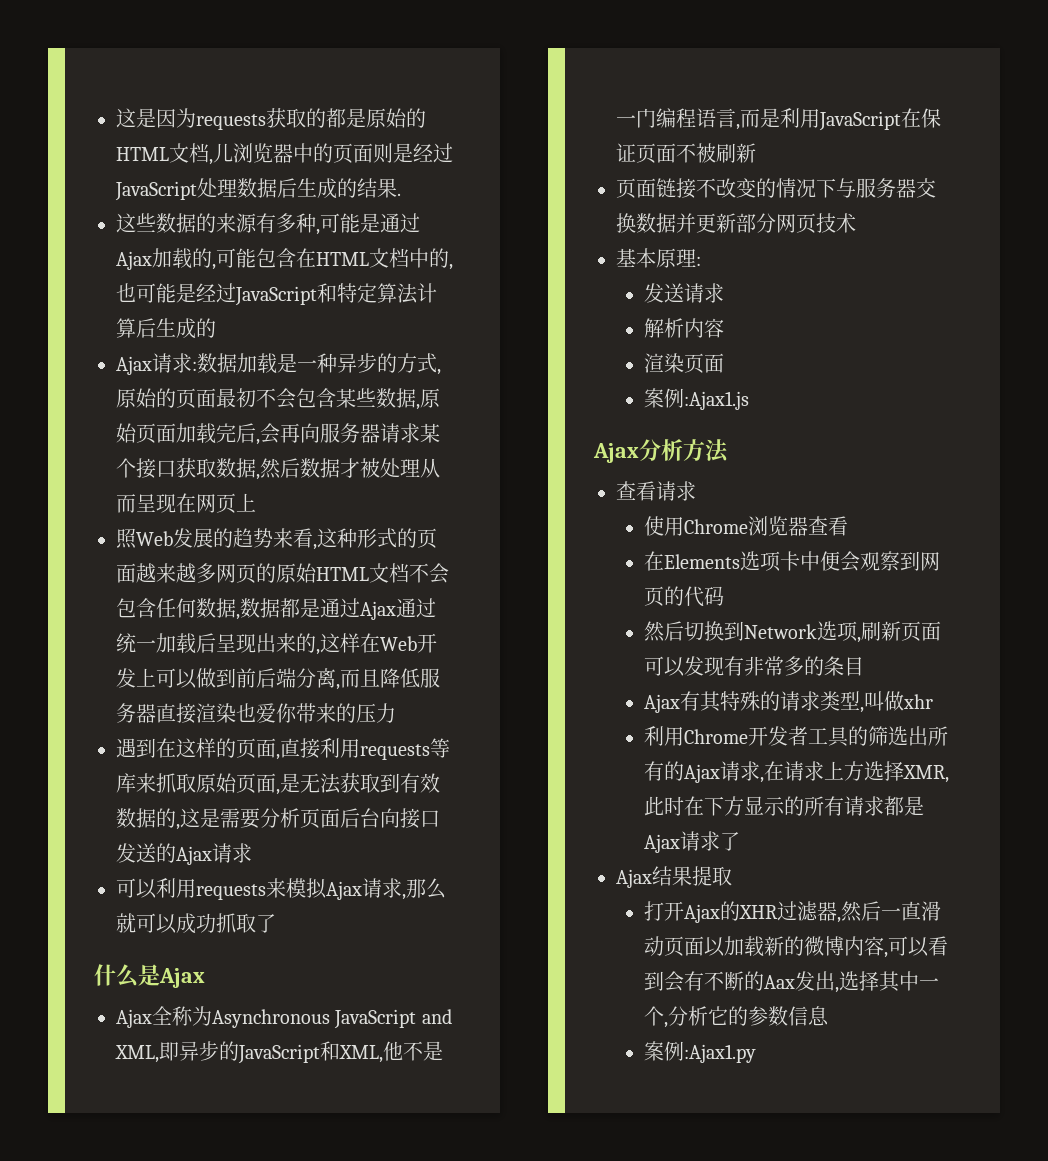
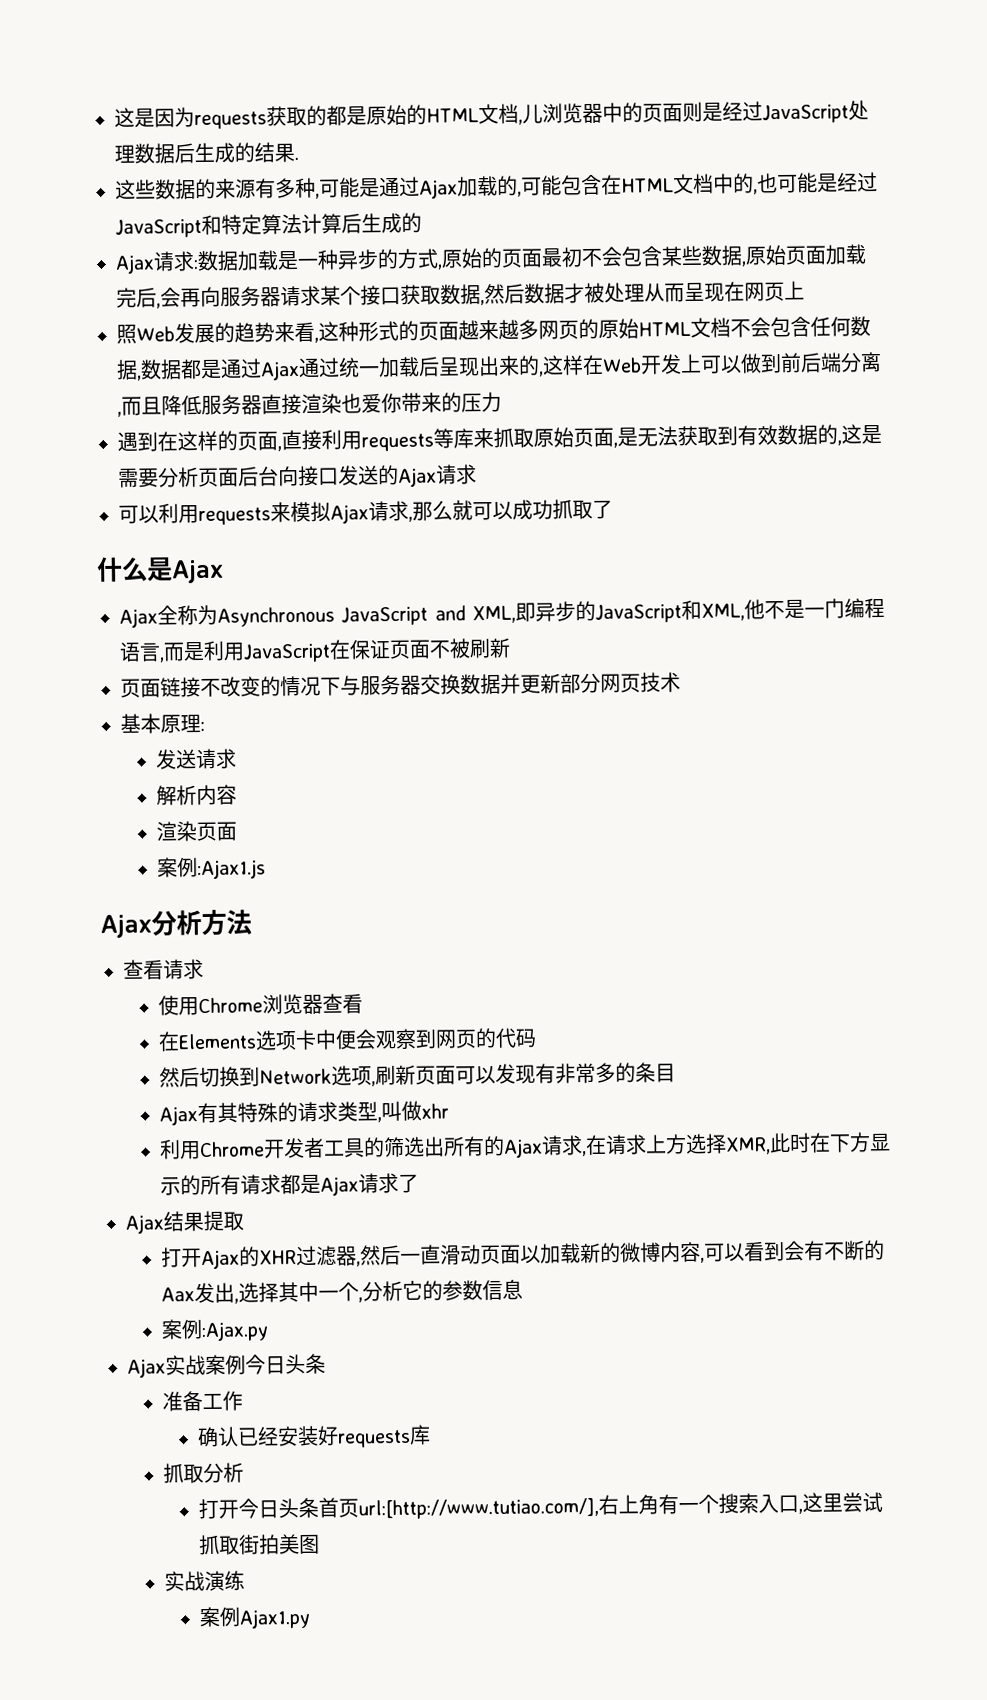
[684,1044,757,1063] :Ajax1.py -> [200,1321,269,1342] [127,1353,326,1378] [161,1390,243,1412] [196,1424,431,1448] [162,1462,244,1484] [197,1492,883,1520] [198,1534,320,1556] [163,1570,245,1592] [198,1606,311,1629] :Ajax.py // Ajax实战案例今日头条 // 准备工作 // 确认已经安装好requests库 // 抓取分析 // 打开今日头条首页url:[http://www.tutiao.com/],右上角有一个搜索入口,这里尝试抓取街拍美图 // 实战演练 // 案例Ajax1.py

